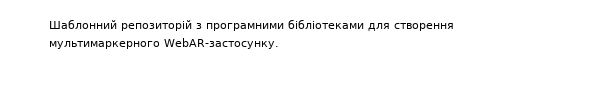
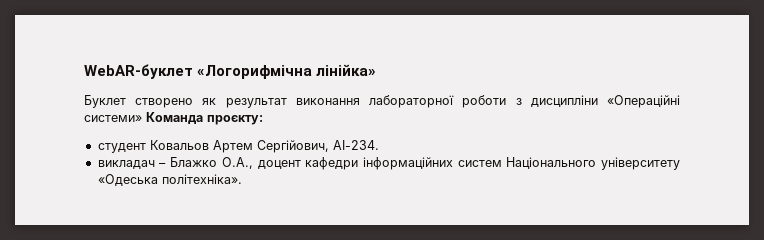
[49,19,454,31] [49,38,279,49] Шаблонний репозиторій з програмними бібліотеками для створення мультимаркерного WebAR-застосунку. -> [84,64,377,79] [84,95,680,108] [84,112,263,125] [97,140,379,153] [97,157,681,170] [97,174,242,186] WebAR-буклет «Логорифмічна лінійка» // Буклет створено як результат виконання лабораторної роботи з дисципліни «Операційні системи» Команда проєкту: // студент Ковальов Артем Сергійович, АІ-234. // викладач – Блажко О.А., доцент кафедри інформаційних систем Національного університету «Одеська політехніка».

